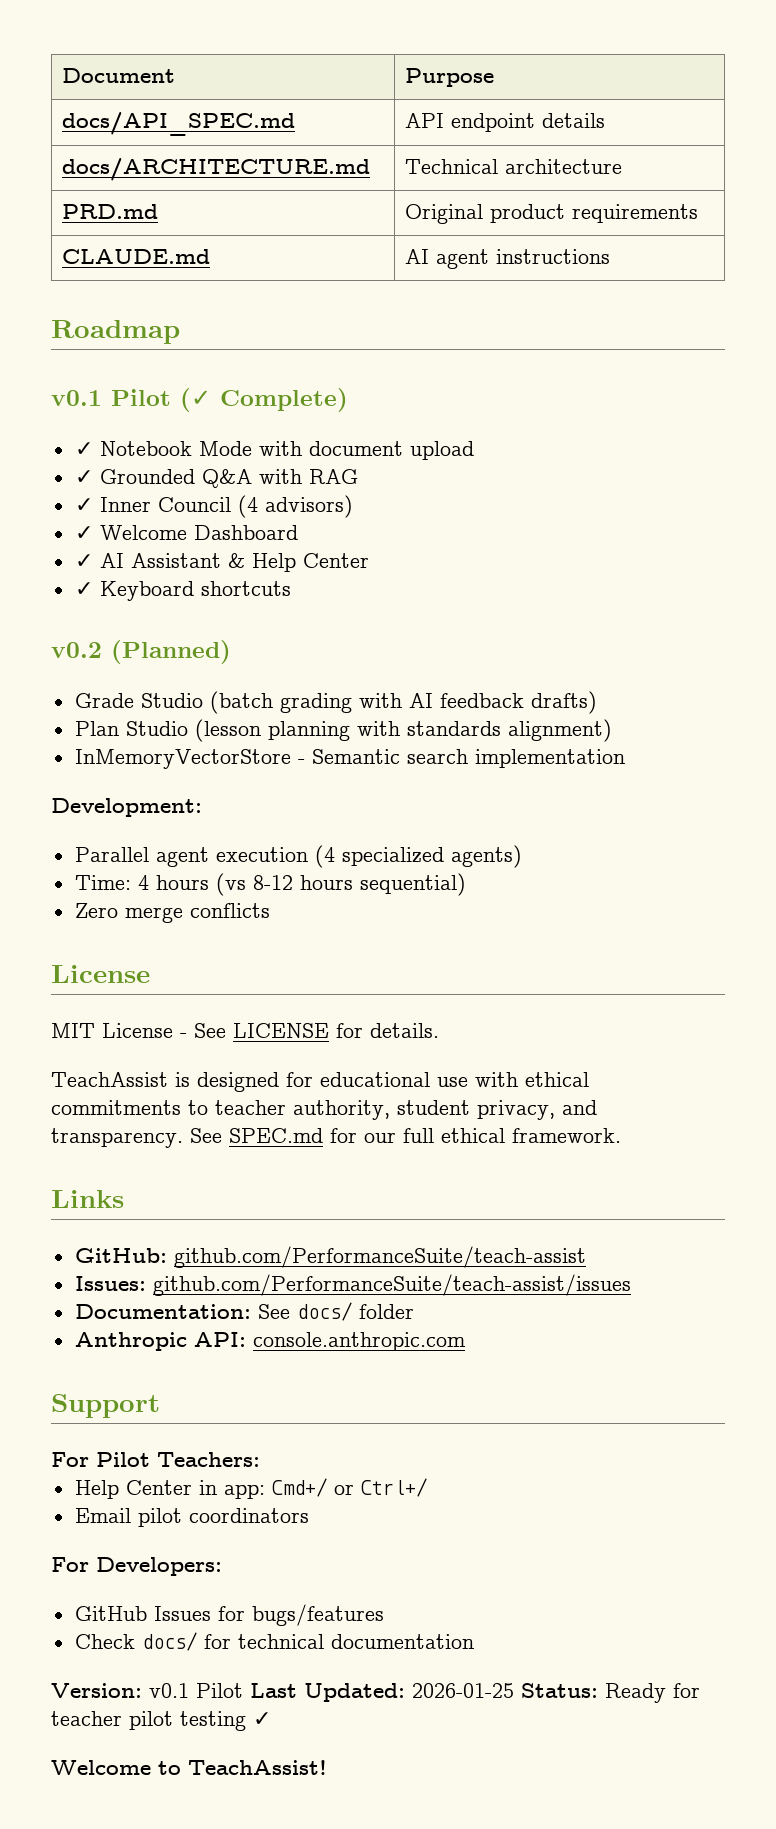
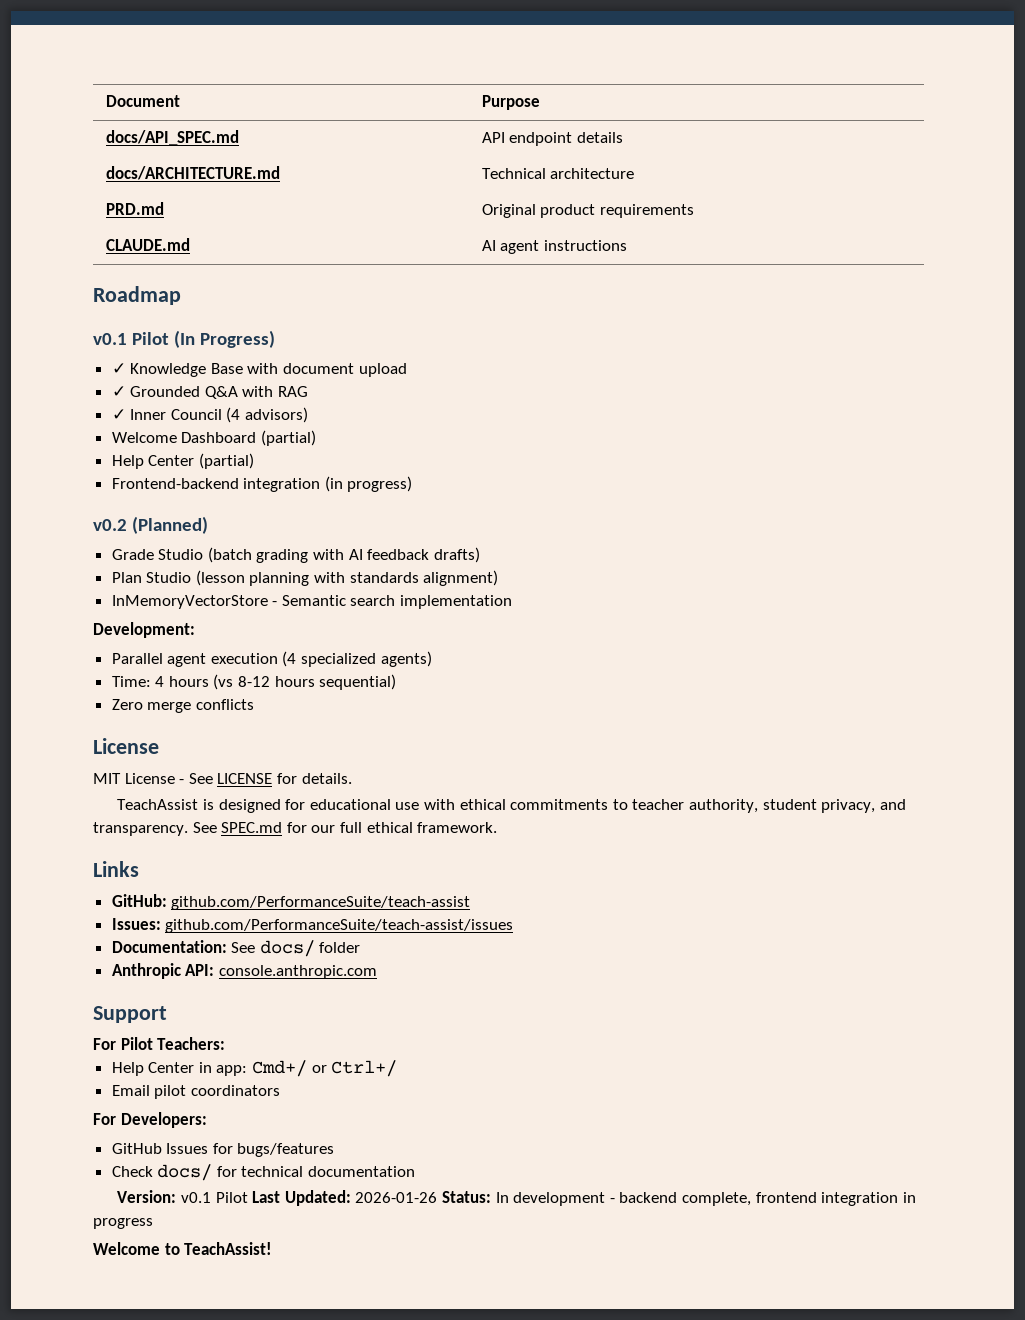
[180,388,348,412] [74,441,252,456] (✓ Complete) // ✓ Notebook Mode -> [174,330,276,348] [111,363,243,377] (In Progress) // ✓ Knowledge Base
[74,526,93,540] ✓ -> (309, 415) none
[74,553,369,572] [74,581,291,601] // ✓ AI Assistant & Help Center // ✓ Keyboard shortcuts -> [260,430,316,446] [111,453,254,469] [111,476,413,492] (partial) // Help Center (partial) // Frontend-backend integration (in progress)
[412,1683,700,1703] [51,1711,271,1731] 2026-01-25 Status: Ready for teacher pilot testing ✓ -> [355,1191,916,1206] [93,1218,153,1229] 2026-01-26 Status: In development - backend complete, frontend integration in progress

